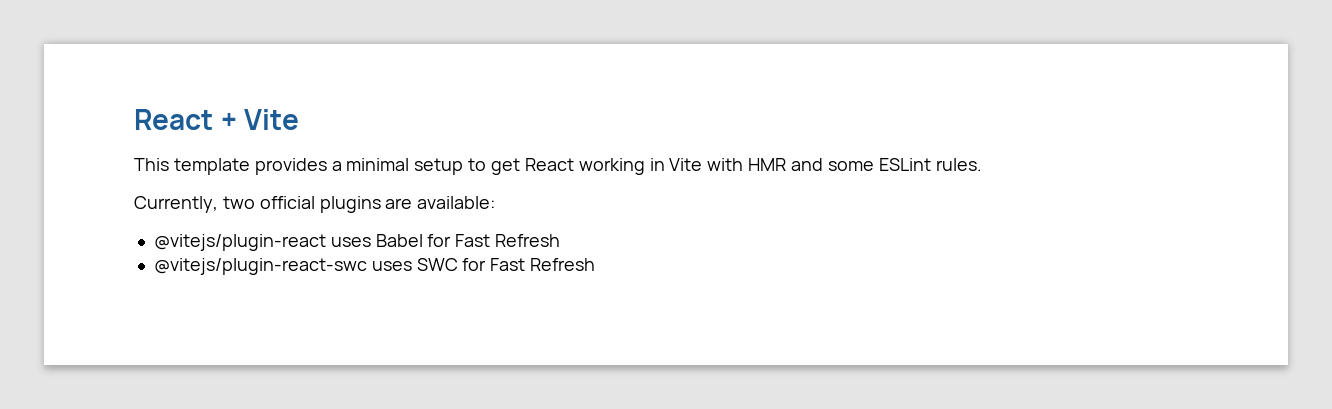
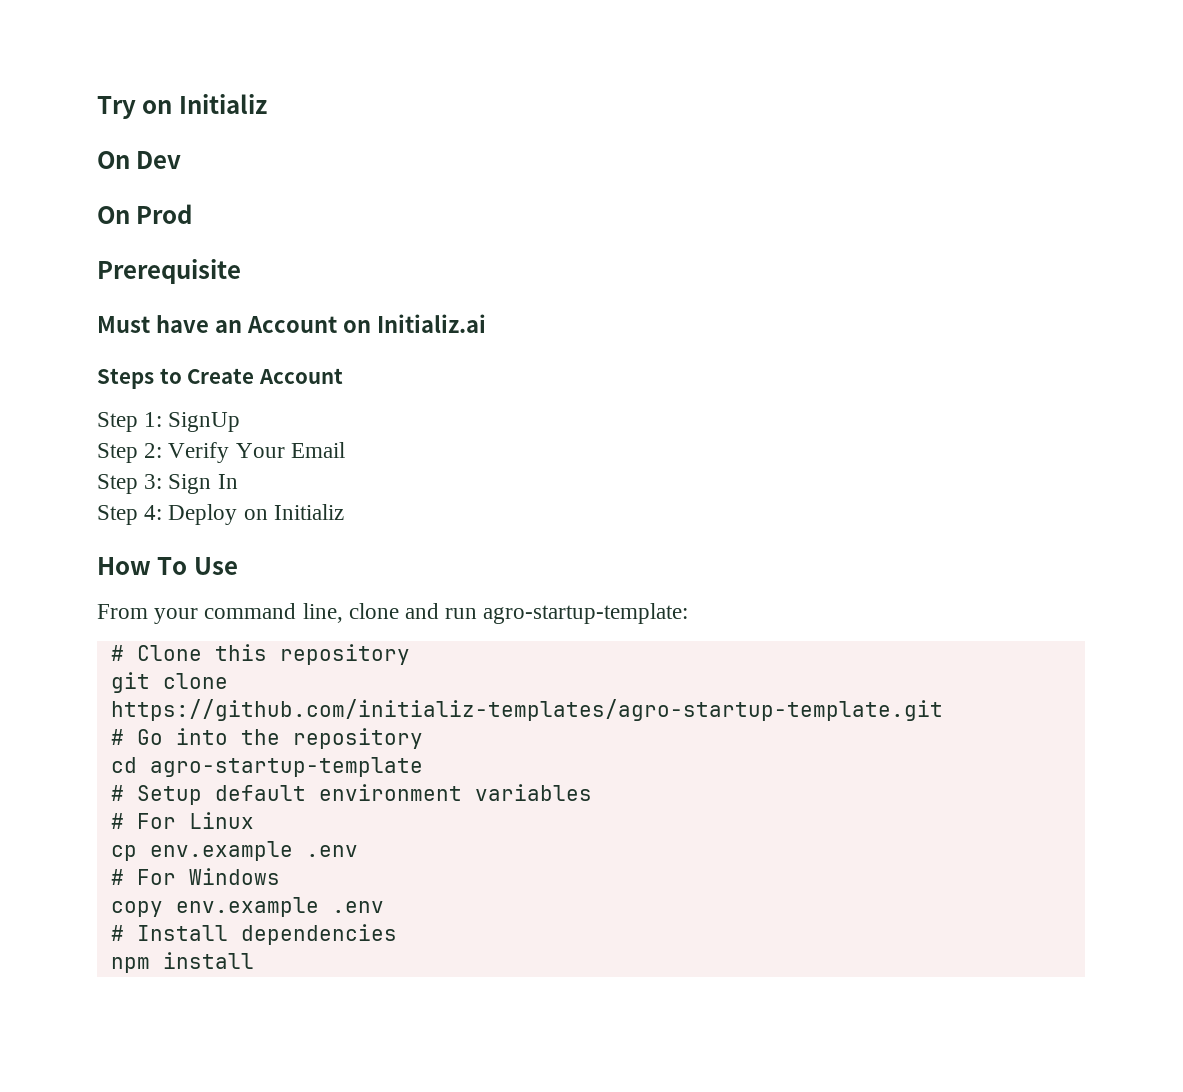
[134,109,300,130] [134,158,982,175] [134,196,496,213] [153,234,561,251] [153,258,596,275] React + Vite // This template provides a minimal setup to get React working in Vite with HMR and some ESLint rules. // Currently, two official plugins are available: // @vitejs/plugin-react uses Babel for Fast Refresh // @vitejs/plugin-react-swc uses SWC for Fast Refresh -> [97,94,267,119] [97,151,182,169] [97,204,193,224] [97,259,241,284] [97,314,486,333] [97,368,343,389] [97,412,241,432] [97,442,345,463] [97,474,238,494] [97,504,344,525] [97,557,238,575] [97,603,689,624] [110,644,410,665] [110,672,228,693] [110,699,943,721] [110,728,423,749] [110,757,423,777] [110,784,592,805] [110,812,254,829] [110,841,358,861] [110,868,280,885] [110,897,384,917] [110,924,397,945] [110,952,254,973] Try on Initializ // On Dev // On Prod // Prerequisite // Must have an Account on Initializ.ai // Steps to Create Account // Step 1: SignUp // Step 2: Verify Your Email // Step 3: Sign In // Step 4: Deploy on Initializ // How To Use // From your command line, clone and run agro-startup-template: // # Clone this repository // git clone https://github.com/initializ-templates/agro-startup-template.git // # Go into the repository // cd agro-startup-template // # Setup default environment variables // # For Linux // cp env.example .env // # For Windows // copy env.example .env // # Install dependencies // npm install

